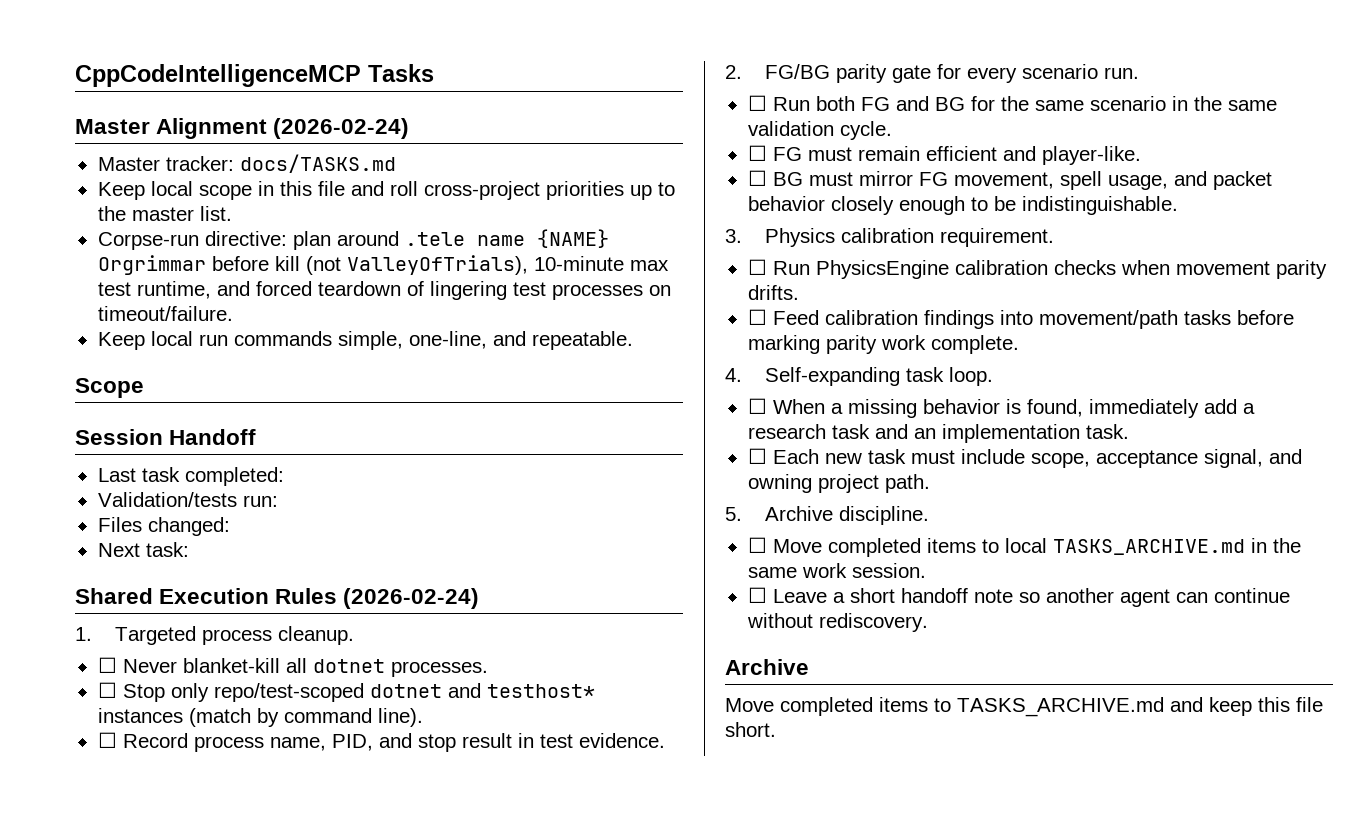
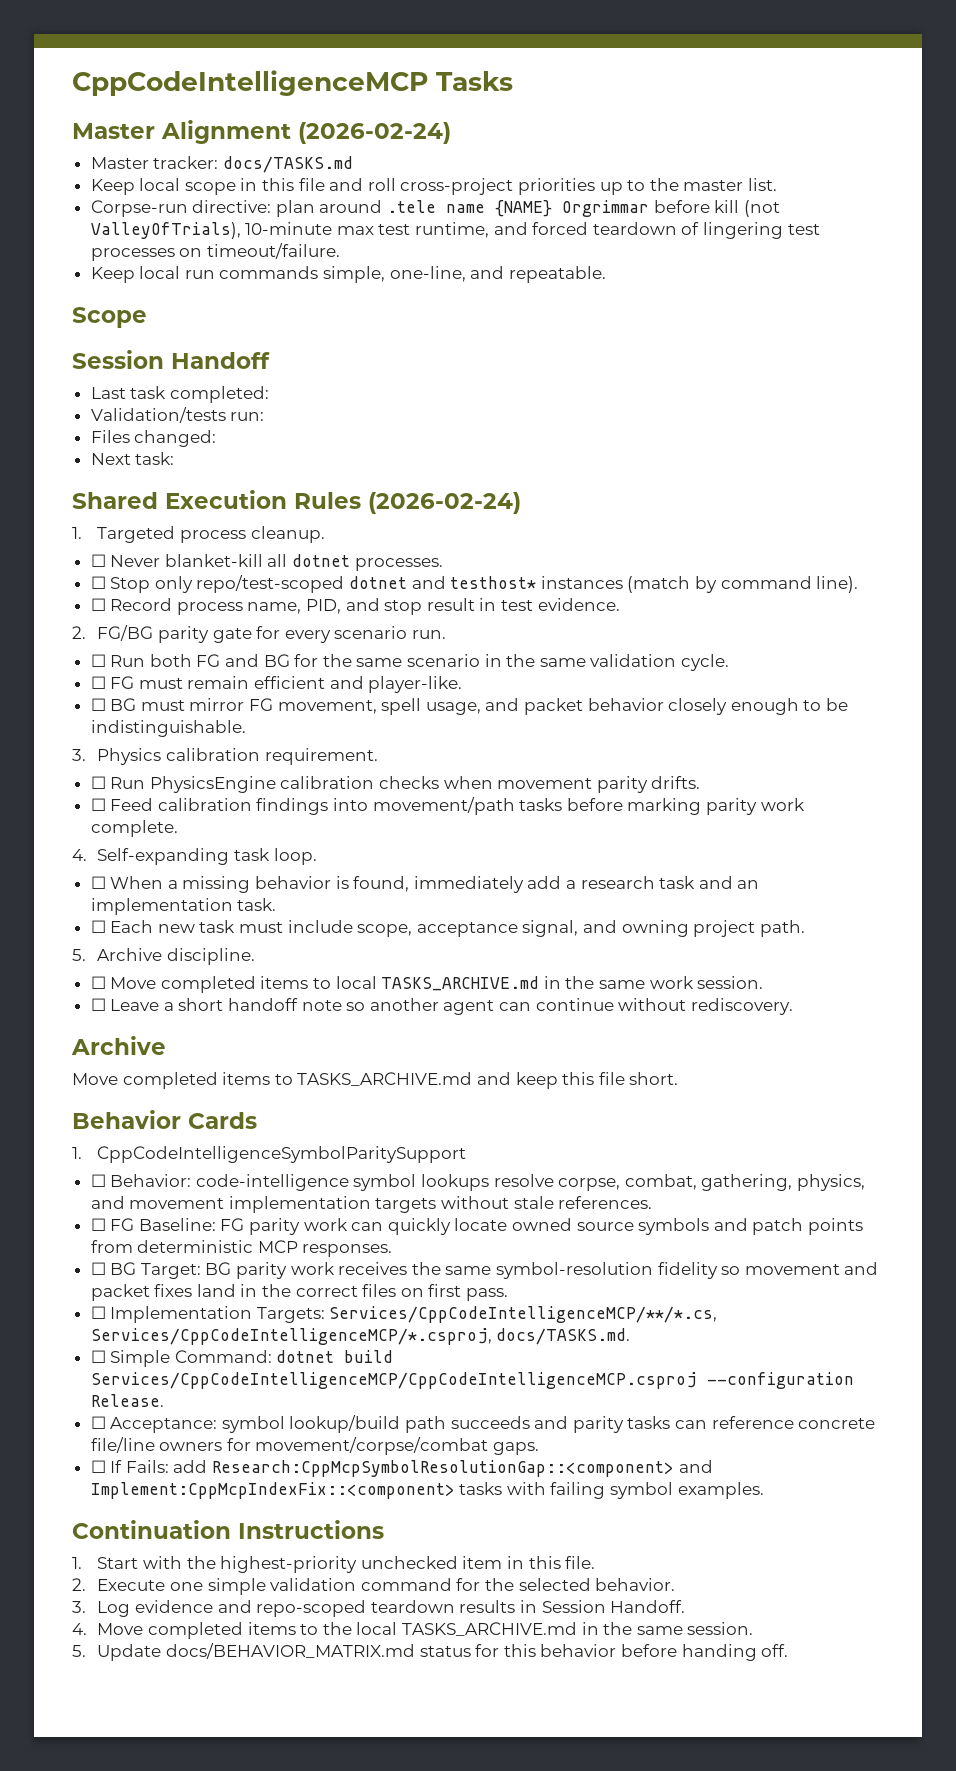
(776, 729) none -> [72,1110,257,1129] [72,1146,467,1163] [90,1174,866,1191] [90,1196,653,1213] [90,1218,863,1235] [90,1240,393,1257] [90,1262,879,1279] [90,1284,509,1301] [90,1306,718,1323] [90,1328,631,1345] [90,1350,394,1367] [90,1372,854,1389] [90,1394,164,1407] [90,1415,876,1433] [90,1437,540,1455] [90,1460,713,1477] [90,1482,764,1499] [72,1520,384,1539] [72,1556,596,1573] [72,1578,676,1595] [72,1600,686,1617] [72,1622,754,1639] [72,1643,789,1661] // Behavior Cards // 1. CppCodeIntelligenceSymbolParitySupport // ☐ Behavior: code-intelligence symbol lookups resolve corpse, combat, gathering, physics, and movement implementation targets without stale references. // ☐ FG Baseline: FG parity work can quickly locate owned source symbols and patch points from deterministic MCP responses. // ☐ BG Target: BG parity work receives the same symbol-resolution fidelity so movement and packet fixes land in the correct files on first pass. // ☐ Implementation Targets: Services/CppCodeIntelligenceMCP/**/*.cs, Services/CppCodeIntelligenceMCP/*.csproj, docs/TASKS.md. // ☐ Simple Command: dotnet build Services/CppCodeIntelligenceMCP/CppCodeIntelligenceMCP.csproj --configuration Release. // ☐ Acceptance: symbol lookup/build path succeeds and parity tasks can reference concrete file/line owners for movement/corpse/combat gaps. // ☐ If Fails: add Research:CppMcpSymbolResolutionGap::<component> and Implement:CppMcpIndexFix::<component> tasks with failing symbol examples. // Continuation Instructions // 1. Start with the highest-priority unchecked item in this file. // 2. Execute one simple validation command for the selected behavior. // 3. Log evidence and repo-scoped teardown results in Session Handoff. // 4. Move completed items to the local TASKS_ARCHIVE.md in the same session. // 5. Update docs/BEHAVIOR_MATRIX.md status for this behavior before handing off.

